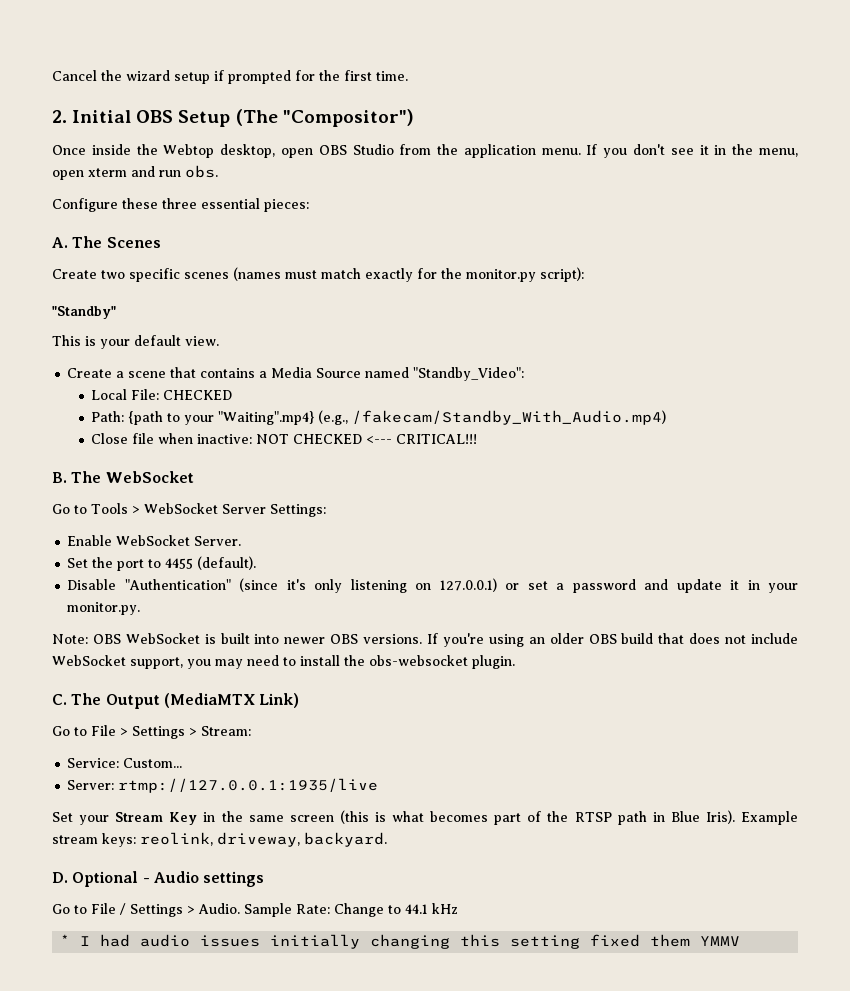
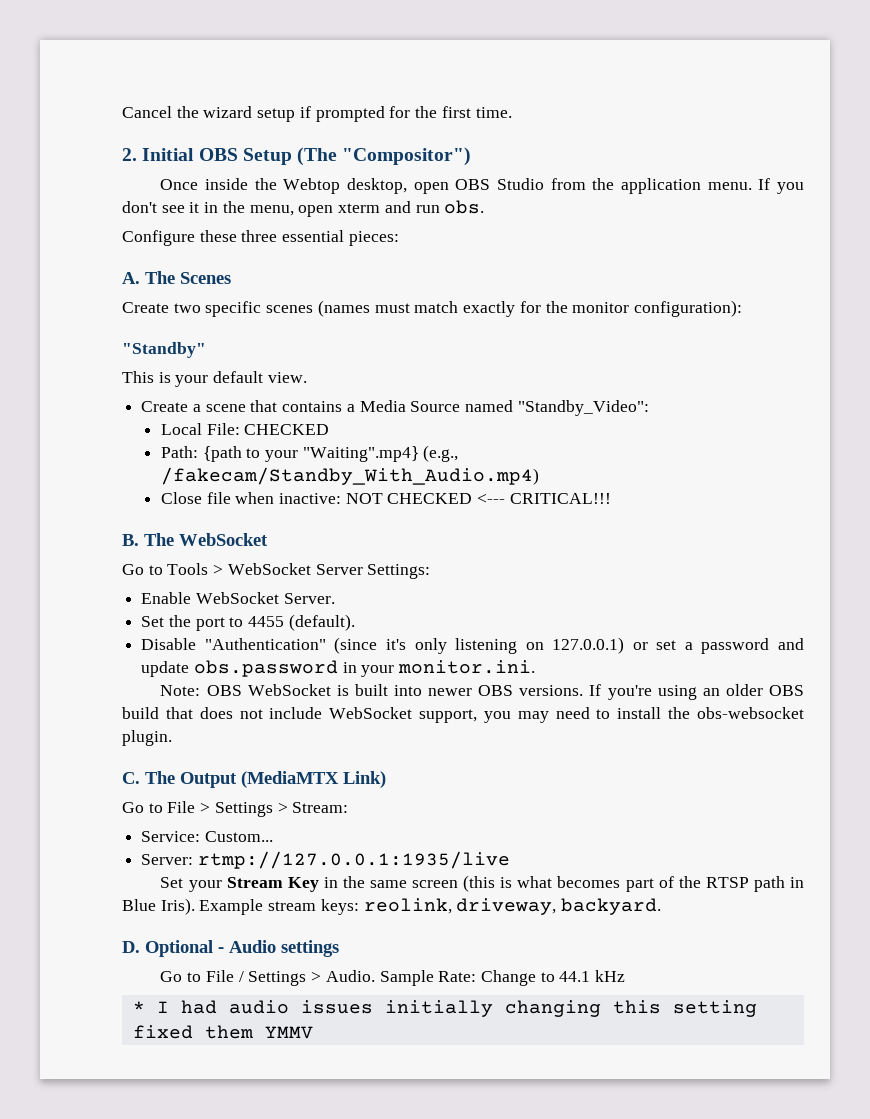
[466,267,584,282] monitor.py script): -> [572,300,742,317] monitor configuration):
[730,580,740,590] it -> [193,660,338,677] obs.password
[67,602,141,615] monitor.py. -> [398,660,536,674] monitor.ini.

